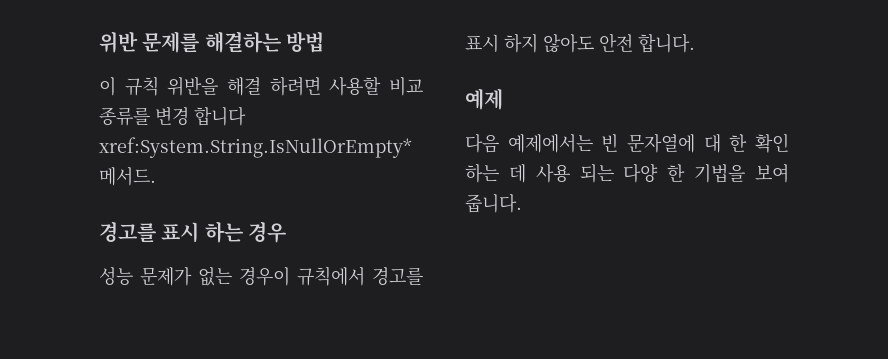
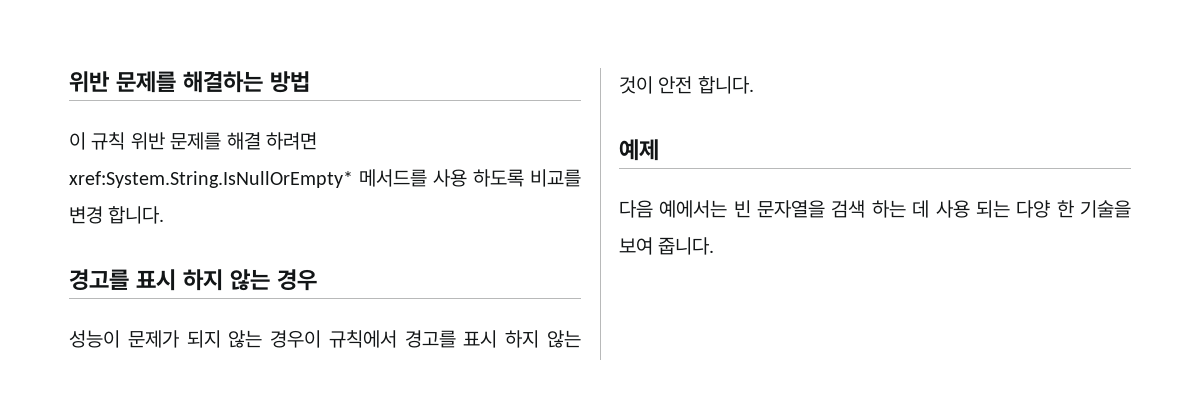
[167,77,423,96] [99,106,246,126] [99,137,412,158] [99,167,156,186] [99,221,243,243] 위반을 해결 하려면 사용할 비교 종류를 변경 합니다 xref:System.String.IsNullOrEmpty* 메서드. // 경고를 표시 하는 -> [130,132,317,150] [69,169,581,188] [69,206,165,224] [69,269,270,291] 위반 문제를 해결 하려면 xref:System.String.IsNullOrEmpty* 메서드를 사용 하도록 비교를 변경 합니다. // 경고를 표시 하지 않는
[99,267,232,286] 성능 문제가 없는 -> [69,330,263,348] 성능이 문제가 되지 않는
[543,34,594,53] 않아도 -> [547,330,581,348] [619,76,653,94] 않는 것이
[507,133,789,153] 예제에서는 빈 문자열에 대 한 확인 -> [659,200,866,218] 예에서는 빈 문자열을 검색
[694,164,746,183] 기법을 -> [1080,200,1131,218] 기술을

